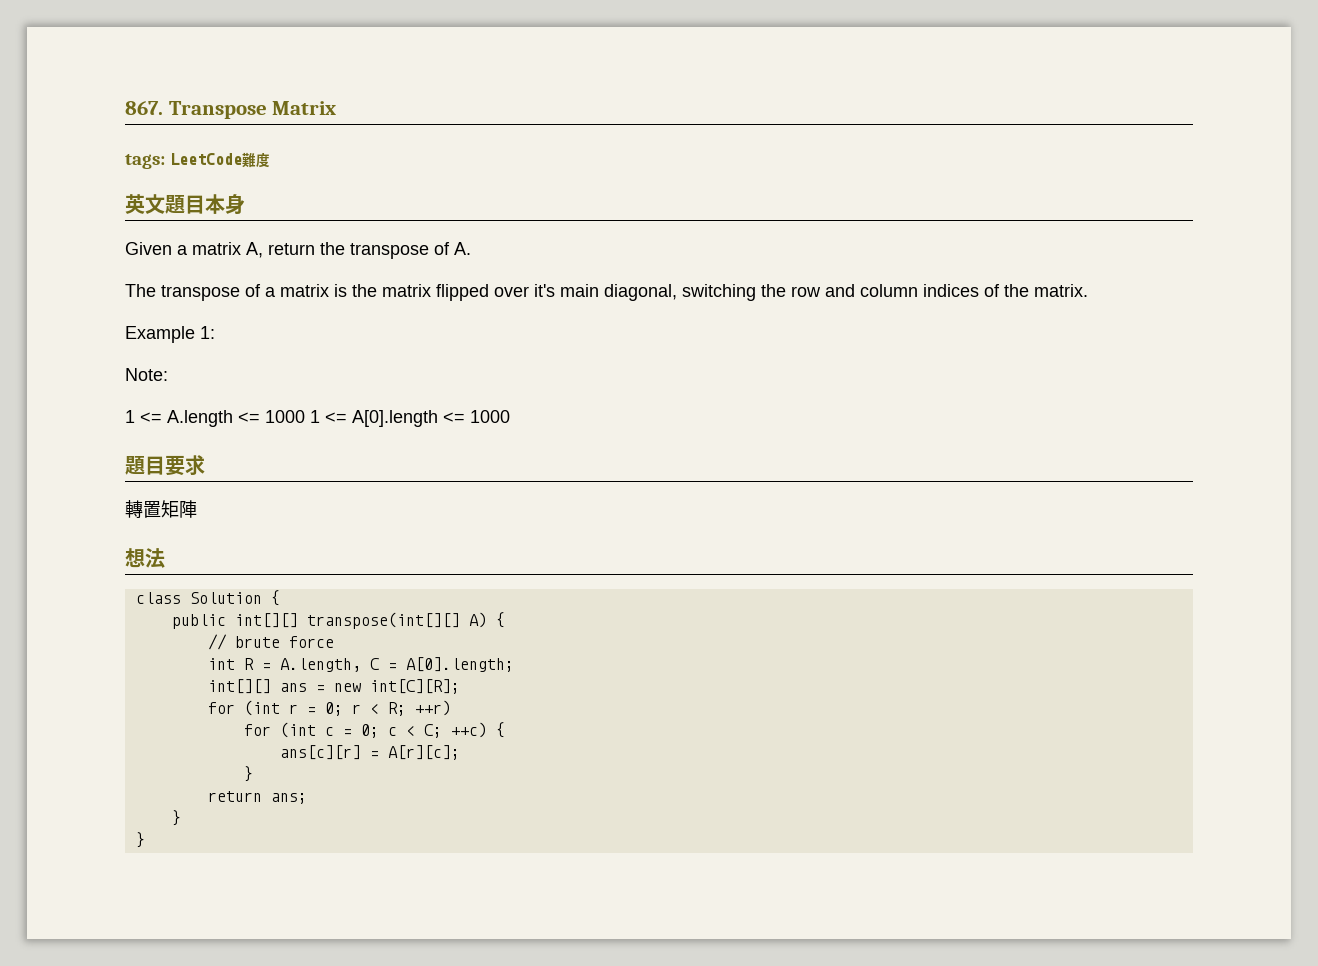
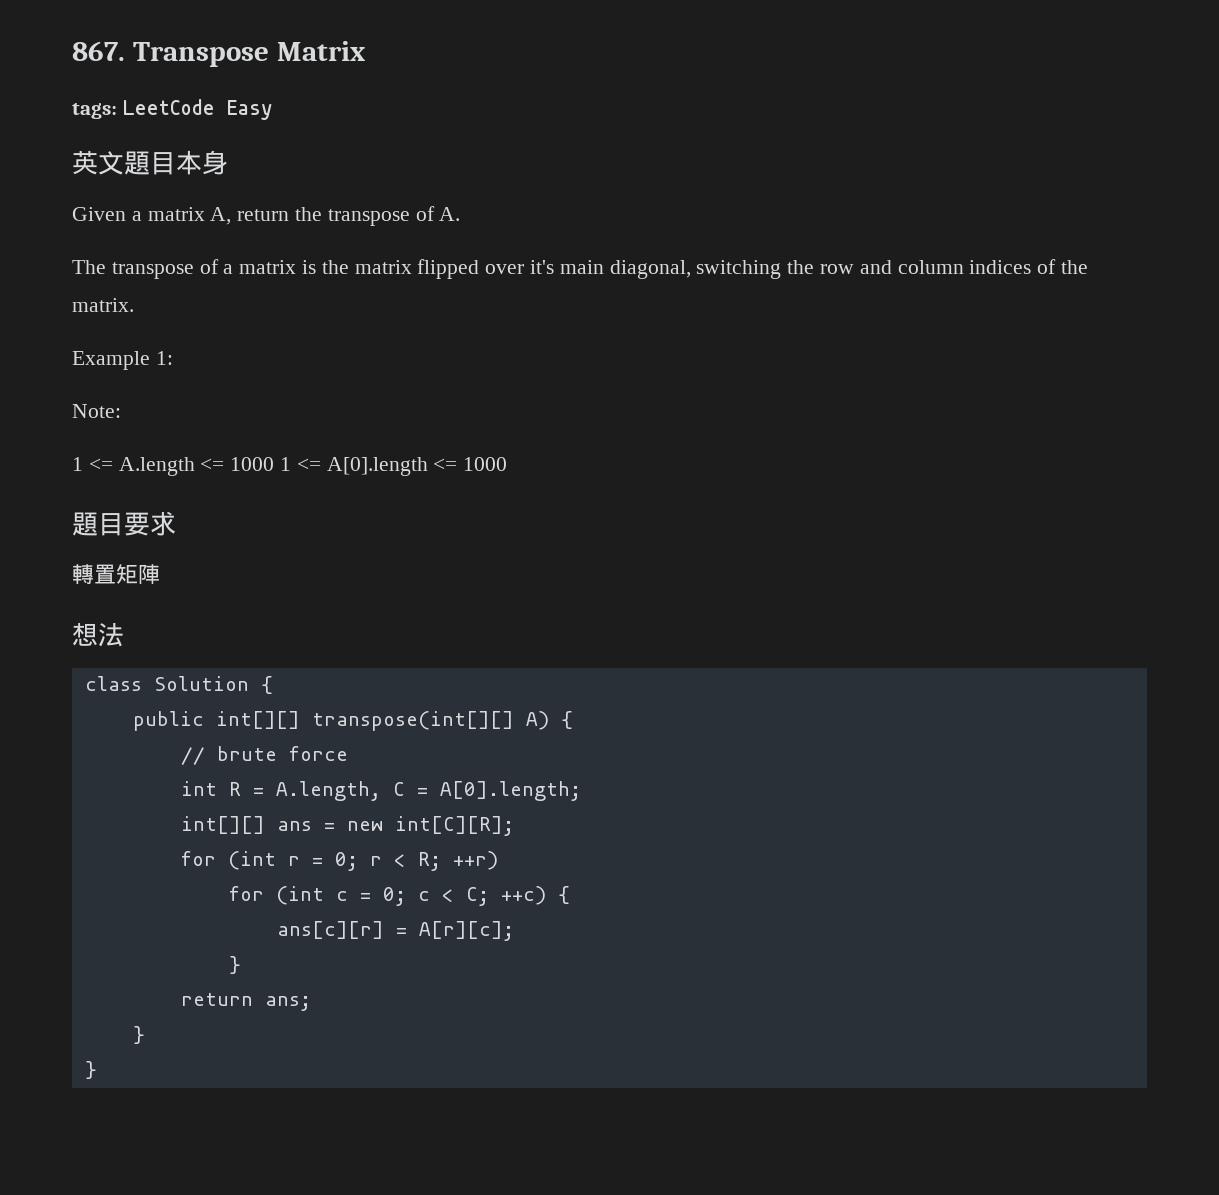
[241,152,270,168] 難度 -> [226,100,273,120] Easy

